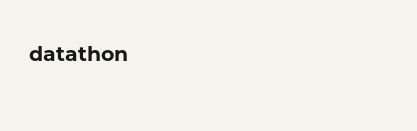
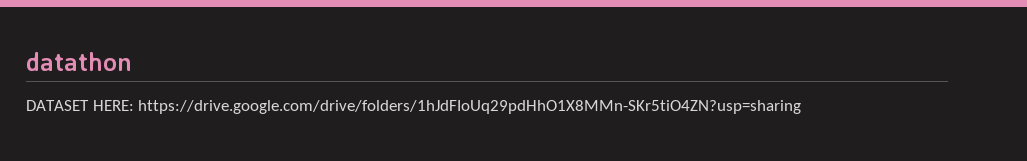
(128, 53) none -> [26,100,802,114] // DATASET HERE: https://drive.google.com/drive/folders/1hJdFIoUq29pdHhO1X8MMn-SKr5tiO4ZN?usp=sharing

